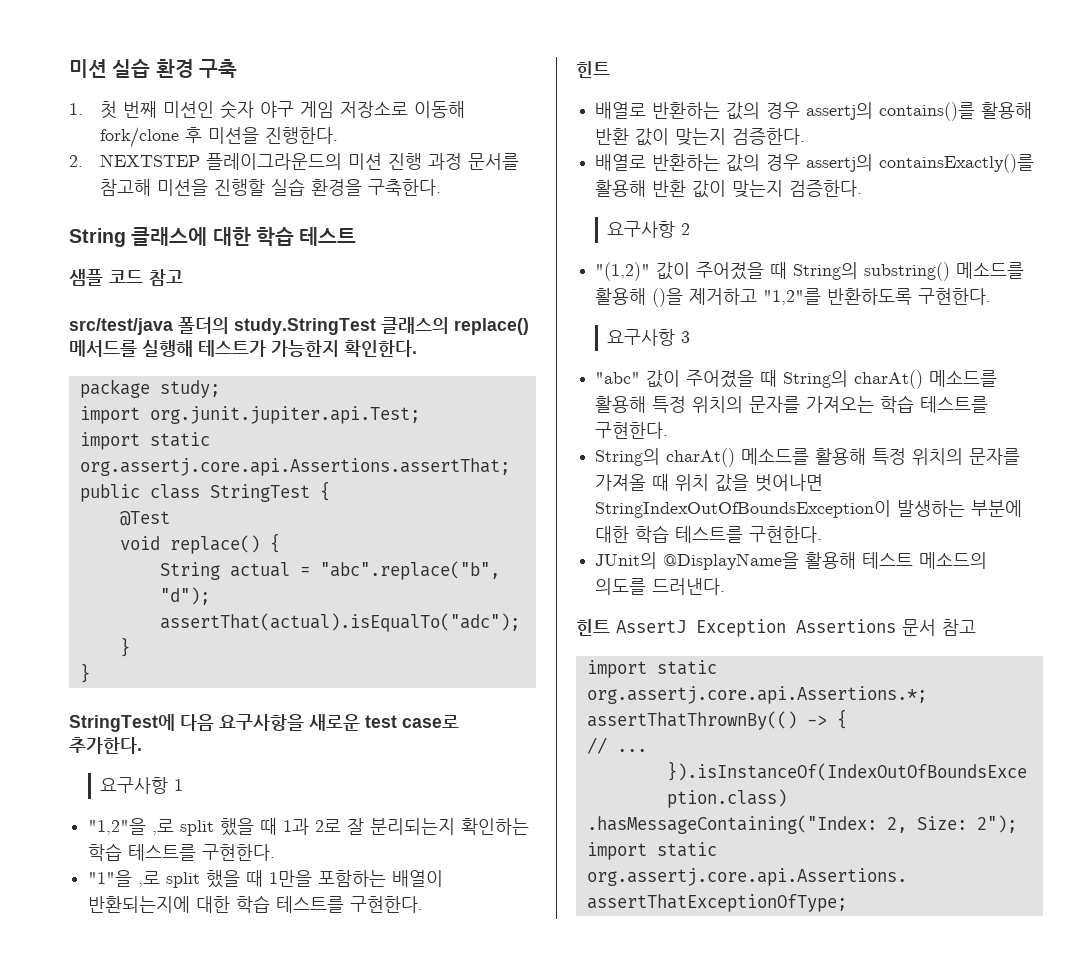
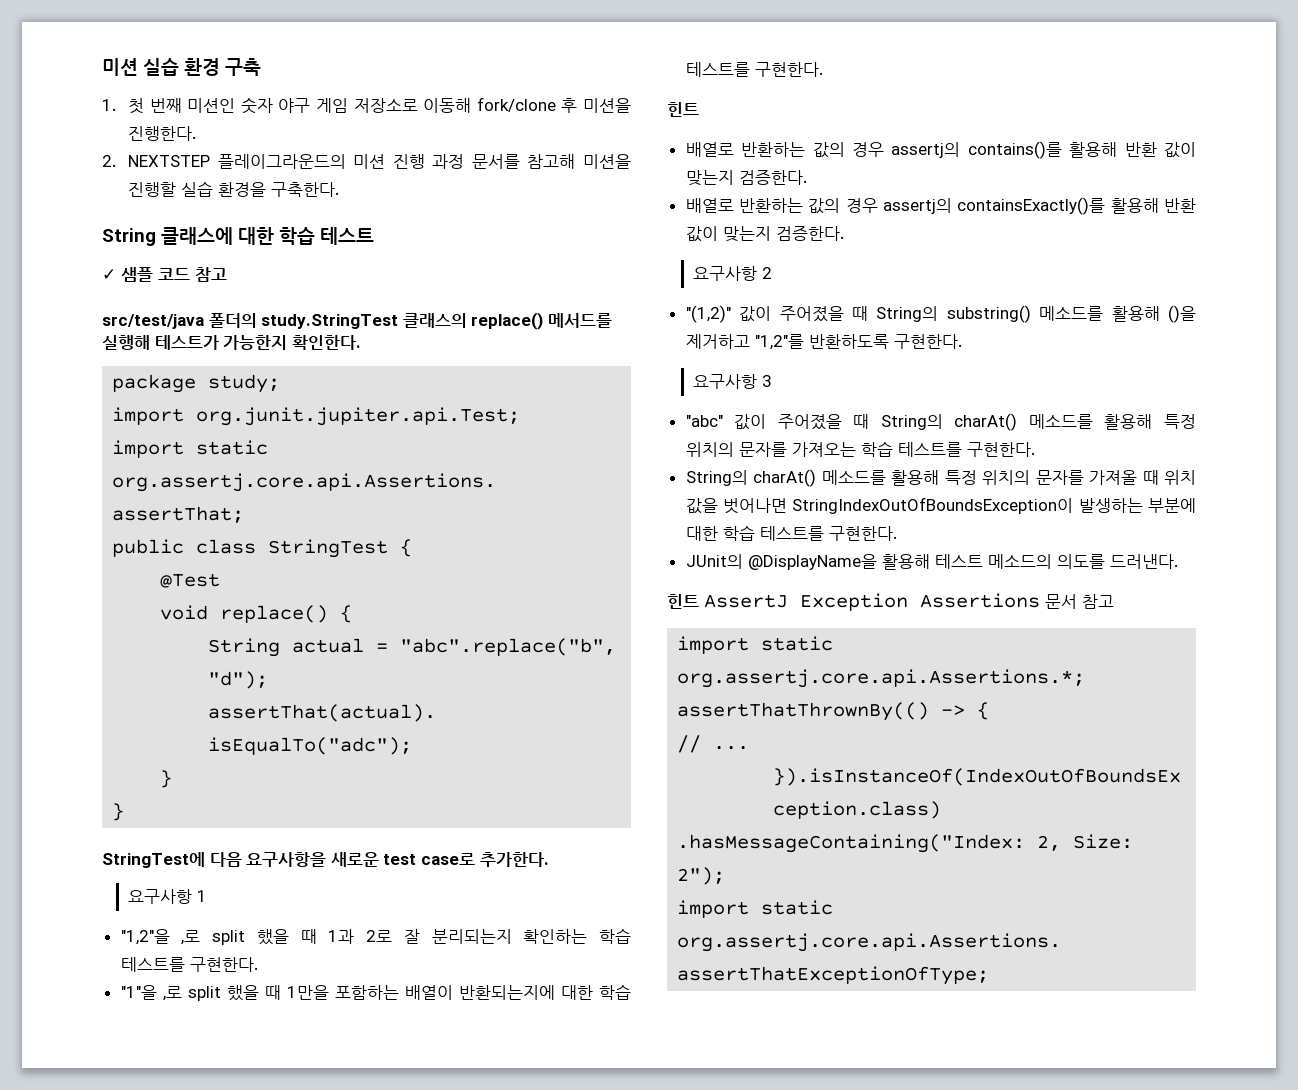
(357, 236) none -> [102,269,116,280] ✓

